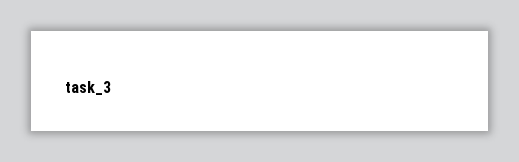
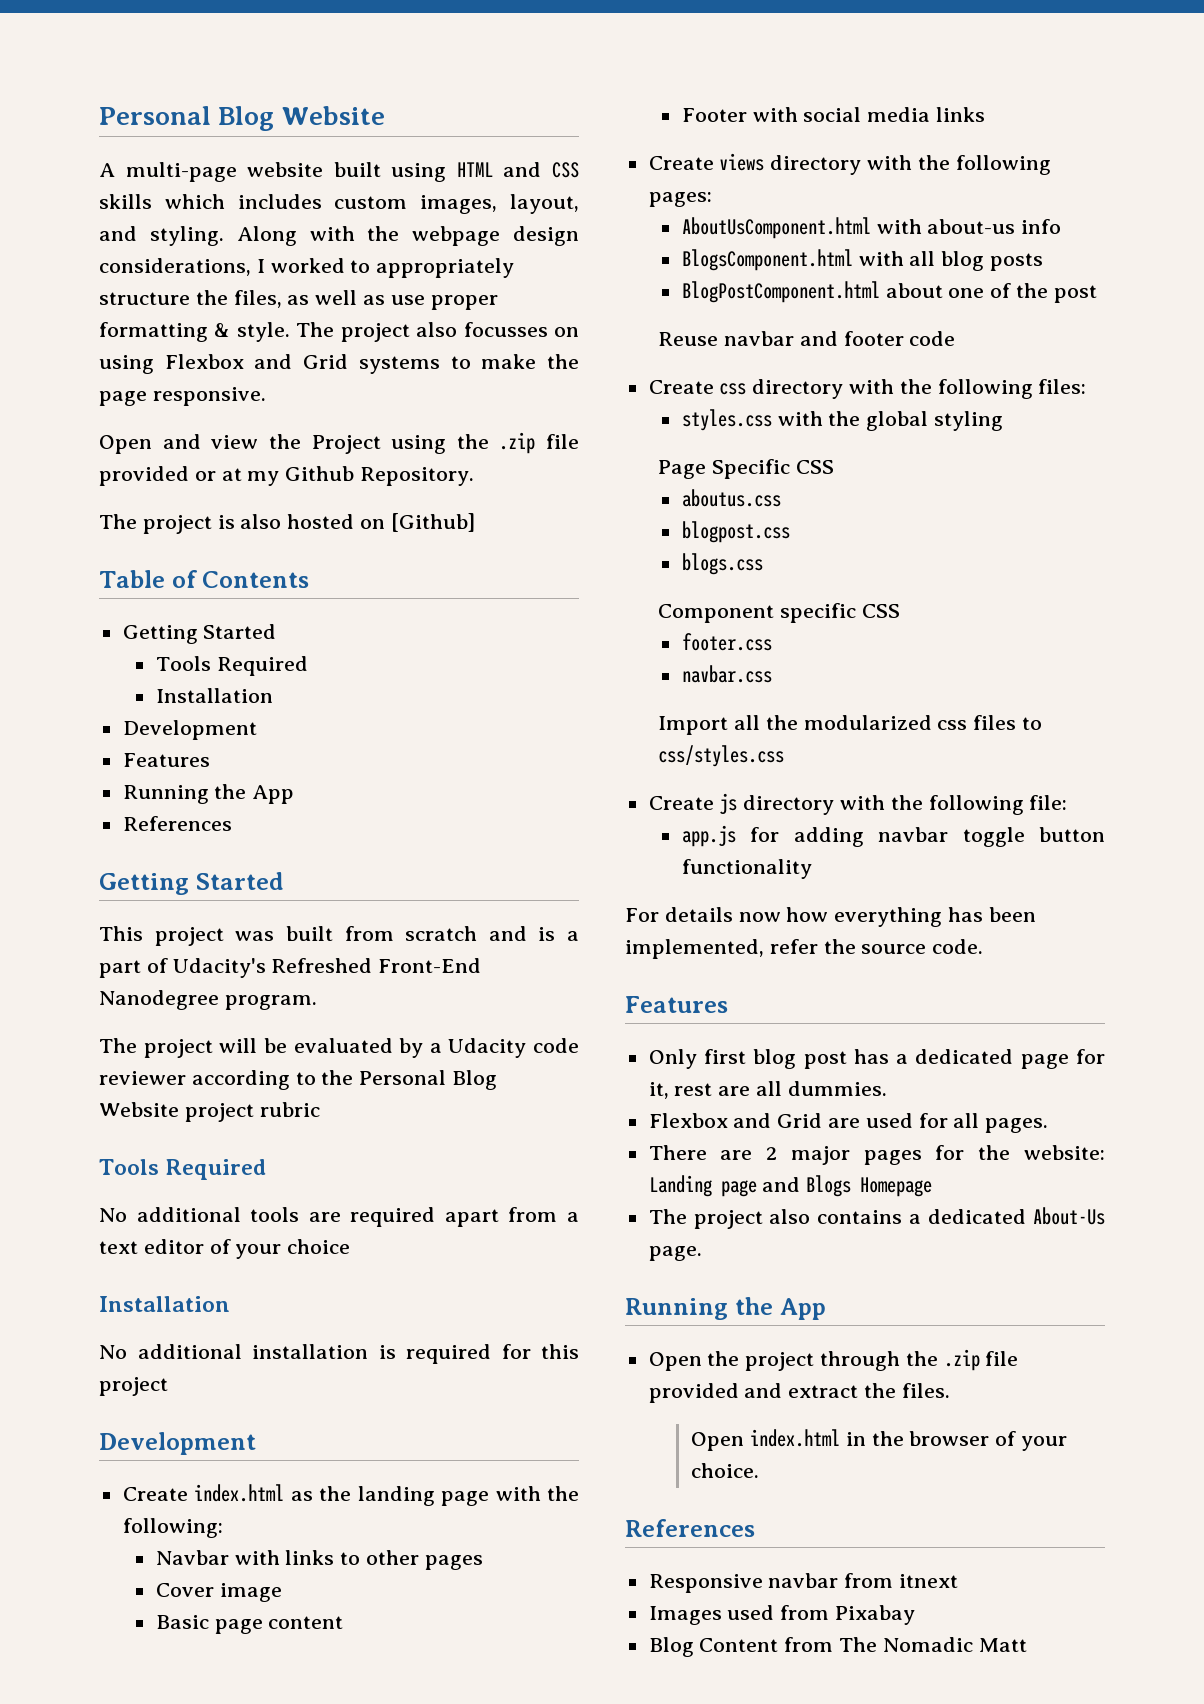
[65,81,111,95] task_3 -> [99,106,385,131] [99,162,579,182] [99,194,579,214] [99,226,579,246] [99,258,515,278] [99,290,498,310] [99,322,580,342] [99,354,579,374] [99,387,266,406] [99,432,579,454] [99,466,475,486] [99,513,475,534] [99,570,310,588] [122,624,277,644] [155,656,308,676] [155,688,273,703] [122,720,257,740] [122,753,210,767] [122,784,295,804] [122,816,232,831] [99,872,284,895] [99,926,579,946] [99,958,482,978] [99,990,317,1010] [99,1038,579,1058] [99,1070,498,1090] [99,1102,320,1122] [99,1159,267,1180] [99,1207,579,1227] [99,1239,351,1259] [99,1296,230,1312] [99,1344,579,1364] [99,1377,168,1396] [99,1432,256,1455] [122,1484,580,1506] [122,1518,223,1538] [155,1550,483,1570] [155,1583,282,1602] [155,1615,344,1634] [681,107,985,122] [648,153,1051,175] [648,192,712,207] [681,217,1062,239] [681,249,1043,271] [681,281,1097,303] [658,331,956,346] [648,379,1087,399] [681,409,1003,431] [658,459,834,479] [681,489,781,507] [681,521,790,543] [681,553,763,575] [658,603,900,623] [681,633,772,651] [681,665,772,683] [658,715,1042,735] [658,745,785,767] [648,793,1068,815] [681,825,1105,847] [681,859,812,879] [625,907,1036,927] [625,939,984,959] [625,996,728,1013] [648,1049,1105,1069] [648,1081,887,1099] [648,1113,1049,1133] [648,1145,1105,1165] [648,1175,933,1197] [648,1207,1105,1229] [648,1246,702,1261] [625,1297,826,1320] [648,1349,1019,1371] [648,1383,950,1403] [691,1429,1068,1451] [691,1463,760,1478] [625,1519,755,1537] [648,1573,959,1593] [648,1605,916,1625] [648,1637,1027,1657] Personal Blog Website // A multi-page website built using HTML and CSS skills which includes custom images, layout, and styling. Along with the webpage design considerations, I worked to appropriately structure the files, as well as use proper formatting & style. The project also focusses on using Flexbox and Grid systems to make the page responsive. // Open and view the Project using the .zip file provided or at my Github Repository. // The project is also hosted on [Github] // Table of Contents // Getting Started // Tools Required // Installation // Development // Features // Running the App // References // Getting Started // This project was built from scratch and is a part of Udacity's Refreshed Front-End Nanodegree program. // The project will be evaluated by a Udacity code reviewer according to the Personal Blog Website project rubric // Tools Required // No additional tools are required apart from a text editor of your choice // Installation // No additional installation is required for this project // Development // Create index.html as the landing page with the following: // Navbar with links to other pages // Cover image // Basic page content // Footer with social media links // Create views directory with the following pages: // AboutUsComponent.html with about-us info // BlogsComponent.html with all blog posts // BlogPostComponent.html about one of the post // Reuse navbar and footer code // Create css directory with the following files: // styles.css with the global styling // Page Specific CSS // aboutus.css // blogpost.css // blogs.css // Component specific CSS // footer.css // navbar.css // Import all the modularized css files to css/styles.css // Create js directory with the following file: // app.js for adding navbar toggle button functionality // For details now how everything has been implemented, refer the source code. // Features // Only first blog post has a dedicated page for it, rest are all dummies. // Flexbox and Grid are used for all pages. // There are 2 major pages for the website: Landing page and Blogs Homepage // The project also contains a dedicated About-Us page. // Running the App // Open the project through the .zip file provided and extract the files. // Open index.html in the browser of your choice. // References // Responsive navbar from itnext // Images used from Pixabay // Blog Content from The Nomadic Matt

